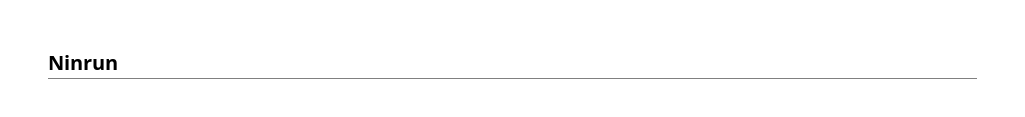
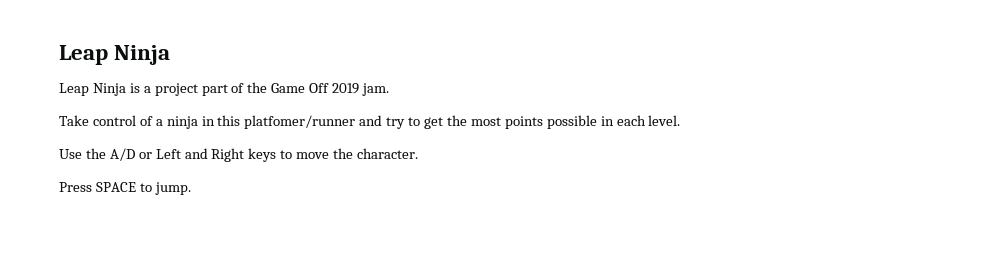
[48,55,118,70] Ninrun -> [59,45,171,65] [59,82,390,96] [59,115,681,129] [59,148,419,162] [59,182,191,195] Leap Ninja // Leap Ninja is a project part of the Game Off 2019 jam. // Take control of a ninja in this platfomer/runner and try to get the most points possible in each level. // Use the A/D or Left and Right keys to move the character. // Press SPACE to jump.

